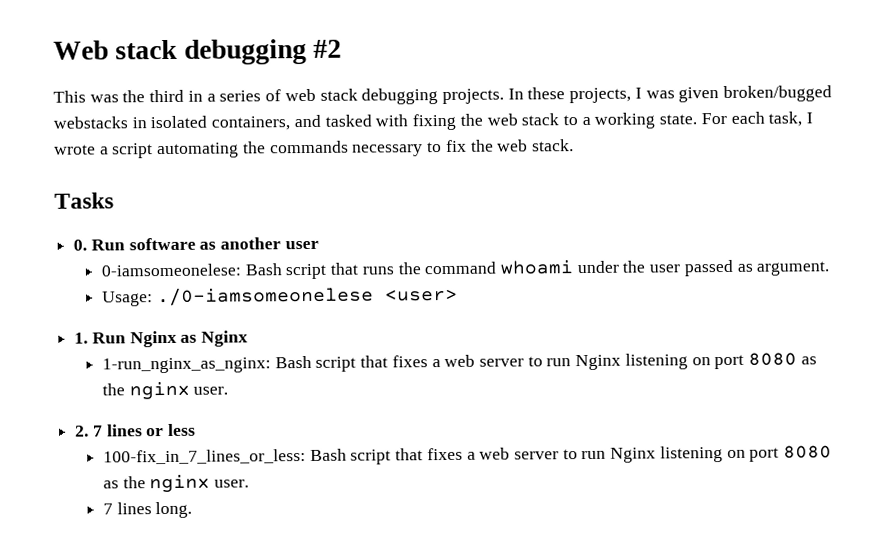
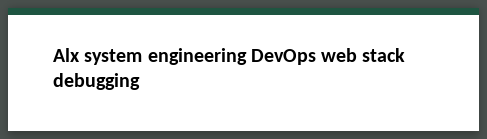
[53,38,343,65] [53,85,833,105] [53,111,814,131] [54,139,574,159] [54,192,114,209] [73,237,319,251] [100,259,830,280] [101,286,458,307] [74,330,249,348] [101,352,817,374] [101,381,229,400] [75,423,197,437] [102,445,833,465] [102,474,250,493] [102,501,193,519] Web stack debugging #2 // This was the third in a series of web stack debugging projects. In these projects, I was given broken/bugged webstacks in isolated containers, and tasked with fixing the web stack to a working state. For each task, I wrote a script automating the commands necessary to fix the web stack. // Tasks // 0. Run software as another user // 0-iamsomeonelese: Bash script that runs the command whoami under the user passed as argument. // Usage: ./0-iamsomeonelese <user> // 1. Run Nginx as Nginx // 1-run_nginx_as_nginx: Bash script that fixes a web server to run Nginx listening on port 8080 as the nginx user. // 2. 7 lines or less // 100-fix_in_7_lines_or_less: Bash script that fixes a web server to run Nginx listening on port 8080 as the nginx user. // 7 lines long. -> [53,48,406,65] [53,73,140,90] Alx system engineering DevOps web stack debugging

